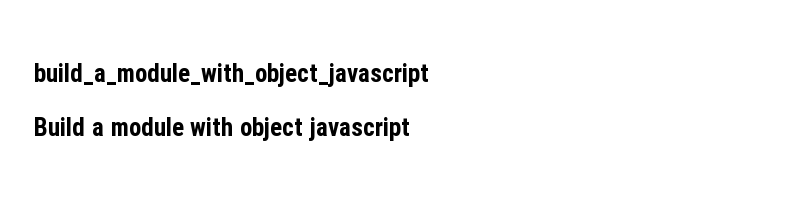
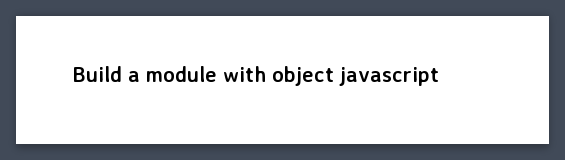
[34,63,429,87] build_a_module_with_object_javascript // -> (73, 74) none

